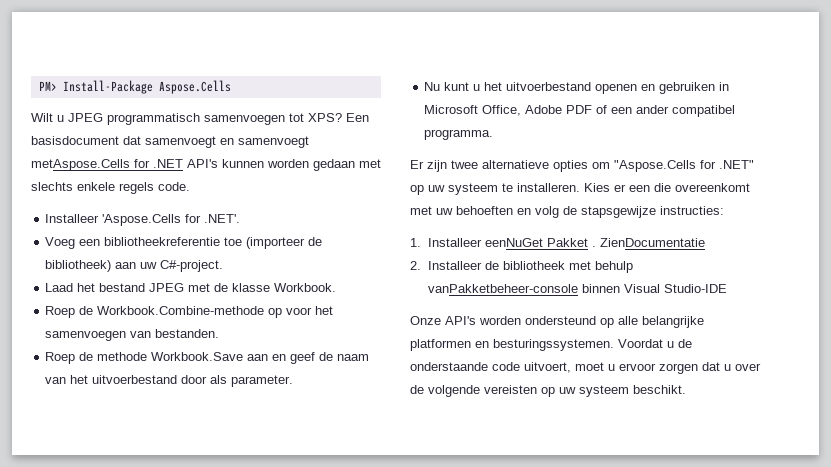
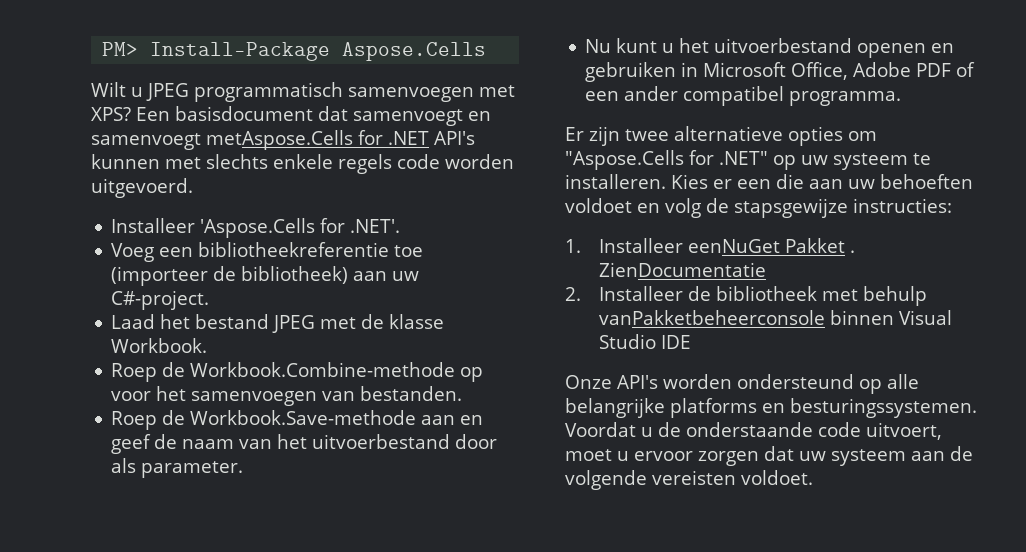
[289,113,304,122] tot -> [479,85,515,97] met
[267,159,355,171] worden gedaan -> (160, 161) none
[158,182,190,191] code. -> [397,154,514,169] [91,178,193,198] code worden uitgevoerd.
[97,352,244,361] methode Workbook.Save -> [190,410,417,425] Workbook.Save-methode
[675,183,750,192] [410,206,432,215] overeenkomt met -> [809,179,843,189] aan
(513, 210) none -> [565,198,632,213] voldoet
[427,284,578,293] vanPakketbeheer-console -> [599,310,826,325] vanPakketbeheerconsole
[663,284,727,293] Studio-IDE -> [599,334,692,349] Studio IDE
[410,339,471,351] platformen -> [670,398,757,418] platforms
[724,363,761,371] [410,385,686,397] u over de volgende vereisten op uw systeem beschikt. -> [799,446,973,466] [565,470,813,490] uw systeem aan de volgende vereisten voldoet.

